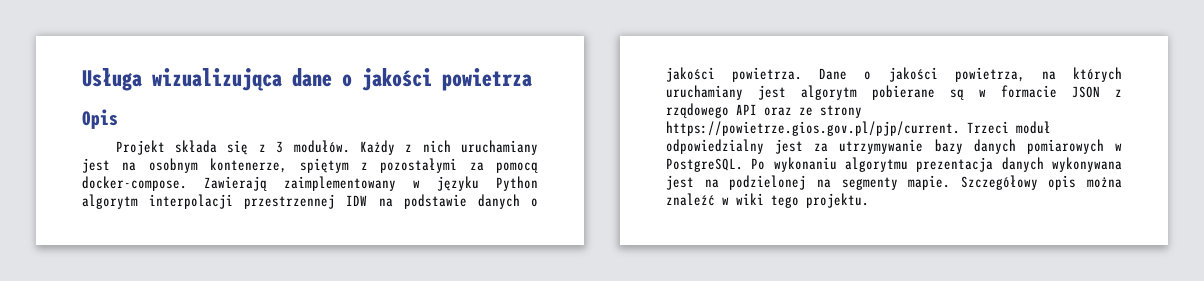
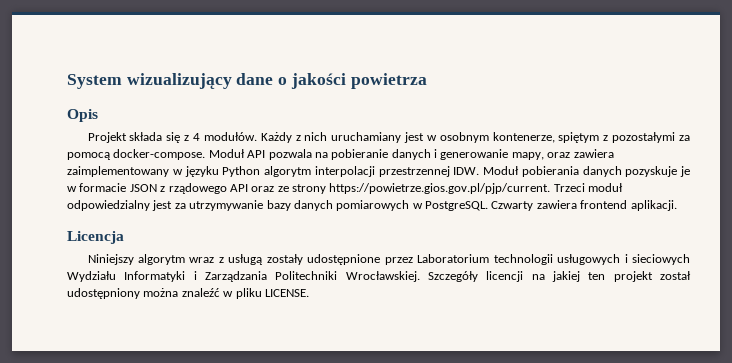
[82,68,282,91] Usługa wizualizująca -> [67,73,232,89] System wizualizujący
[276,141,284,153] 3 -> [192,133,200,141] 4
[122,162,137,171] na -> [426,135,437,141] w
[204,176,267,191] Zawierają -> [208,149,614,160] Moduł API pozwala na pobieranie danych i generowanie mapy, oraz zawiera
[346,194,539,209] [666,67,1122,82] [666,85,964,100] IDW na podstawie danych o jakości powietrza. Dane o jakości powietrza, na których uruchamiany jest algorytm pobierane są -> [453,166,690,177] IDW. Moduł pobierania danych pozyskuje je
[751,157,1122,172] [666,175,1122,190] [666,193,869,208] Po wykonaniu algorytmu prezentacja danych wykonywana jest na podzielonej na segmenty mapie. Szczegółowy opis można znaleźć w wiki tego projektu. -> [491,200,677,211] [67,231,124,244] [87,254,690,265] [67,271,692,282] [67,288,309,299] Czwarty zawiera frontend aplikacji. // Licencja // Niniejszy algorytm wraz z usługą zostały udostępnione przez Laboratorium technologii usługowych i sieciowych Wydziału Informatyki i Zarządzania Politechniki Wrocławskiej. Szczegóły licencji na jakiej ten projekt został udostępniony można znaleźć w pliku LICENSE.

